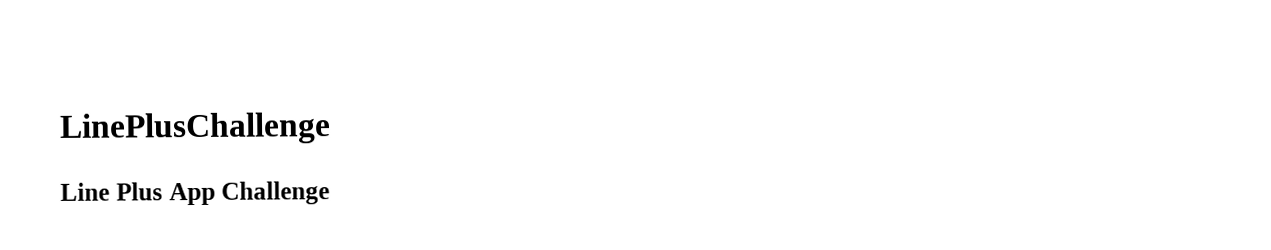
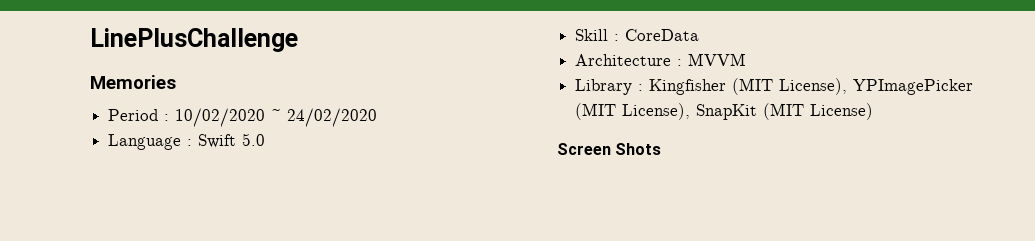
[60,181,331,206] Line Plus App Challenge -> [90,75,176,89] [108,108,378,127] [108,133,266,150] [575,29,700,41] [575,53,747,66] [575,78,974,95] [575,103,874,120] [557,143,662,155] Memories // Period : 10/02/2020 ~ 24/02/2020 // Language : Swift 5.0 // Skill : CoreData // Architecture : MVVM // Library : Kingfisher (MIT License), YPImagePicker (MIT License), SnapKit (MIT License) // Screen Shots

